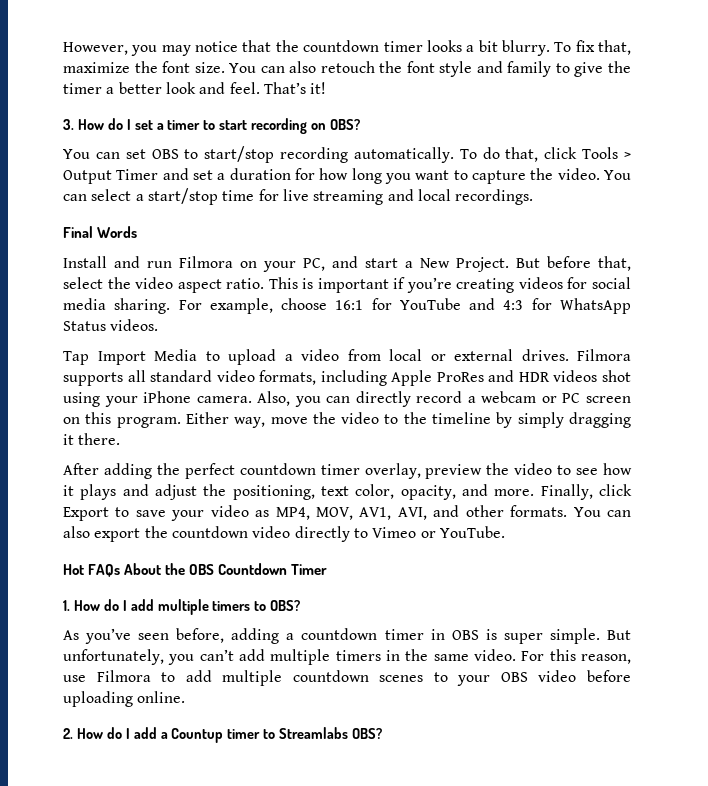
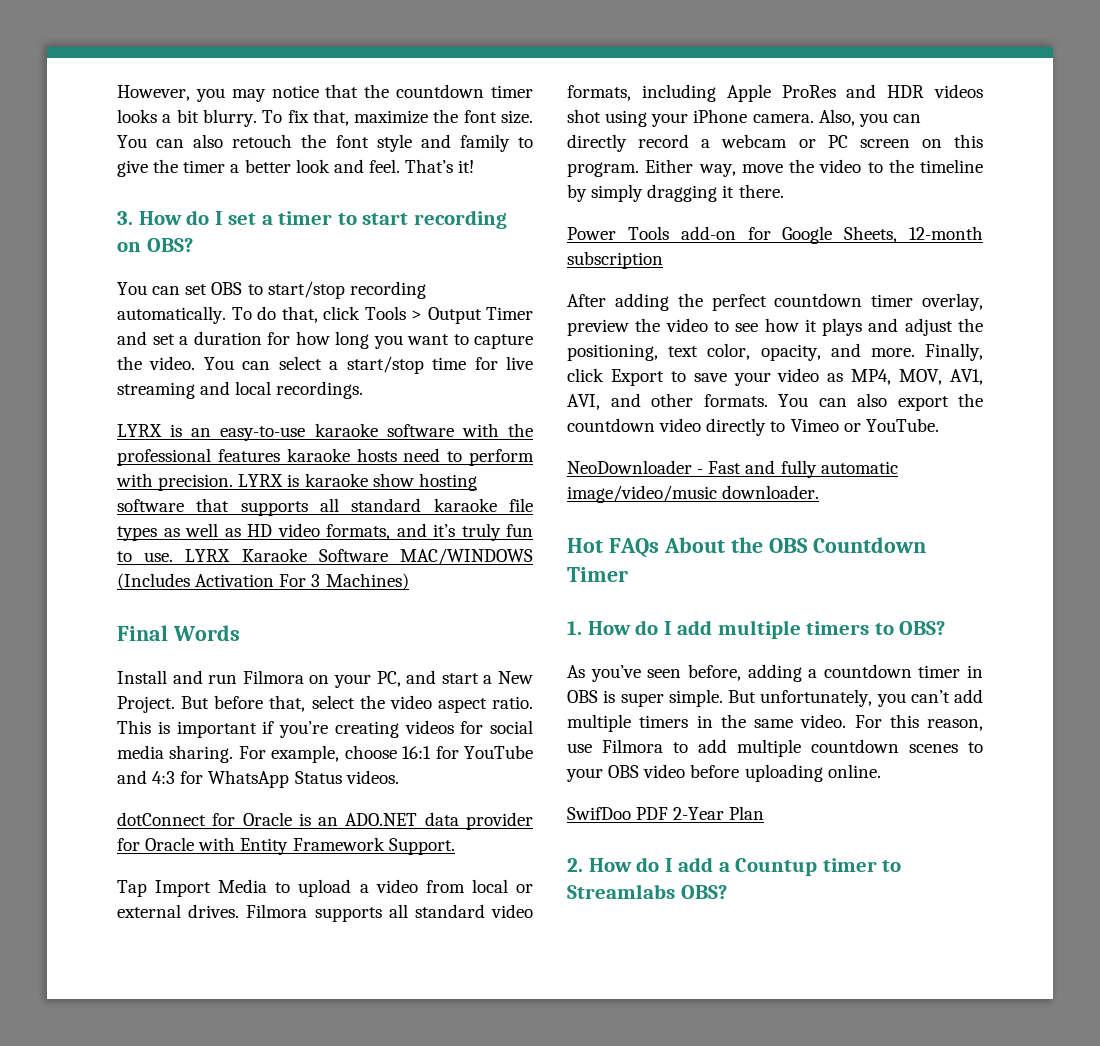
(534, 197) none -> [117,423,533,441] [117,448,534,466] [116,473,477,491] [117,498,533,516] [117,523,533,541] [117,548,533,565] [117,573,409,590] // LYRX is an easy-to-use karaoke software with the professional features karaoke hosts need to perform with precision. LYRX is karaoke show hosting software that supports all standard karaoke file types as well as HD video formats, and it’s truly fun to use. LYRX Karaoke Software MAC/WINDOWS (Includes Activation For 3 Machines)
(159, 325) none -> [117,812,533,830] [117,837,455,855] // dotConnect for Oracle is an ADO.NET data provider for Oracle with Entity Framework Support.
(121, 439) none -> [567,226,983,244] [567,251,663,269] // Power Tools add-on for Google Sheets, 12-month subscription
(505, 532) none -> [567,460,898,478] [567,485,820,503] // NeoDownloader - Fast and fully automatic image/video/music downloader.
(186, 697) none -> [567,806,765,820] // SwifDoo PDF 2-Year Plan

